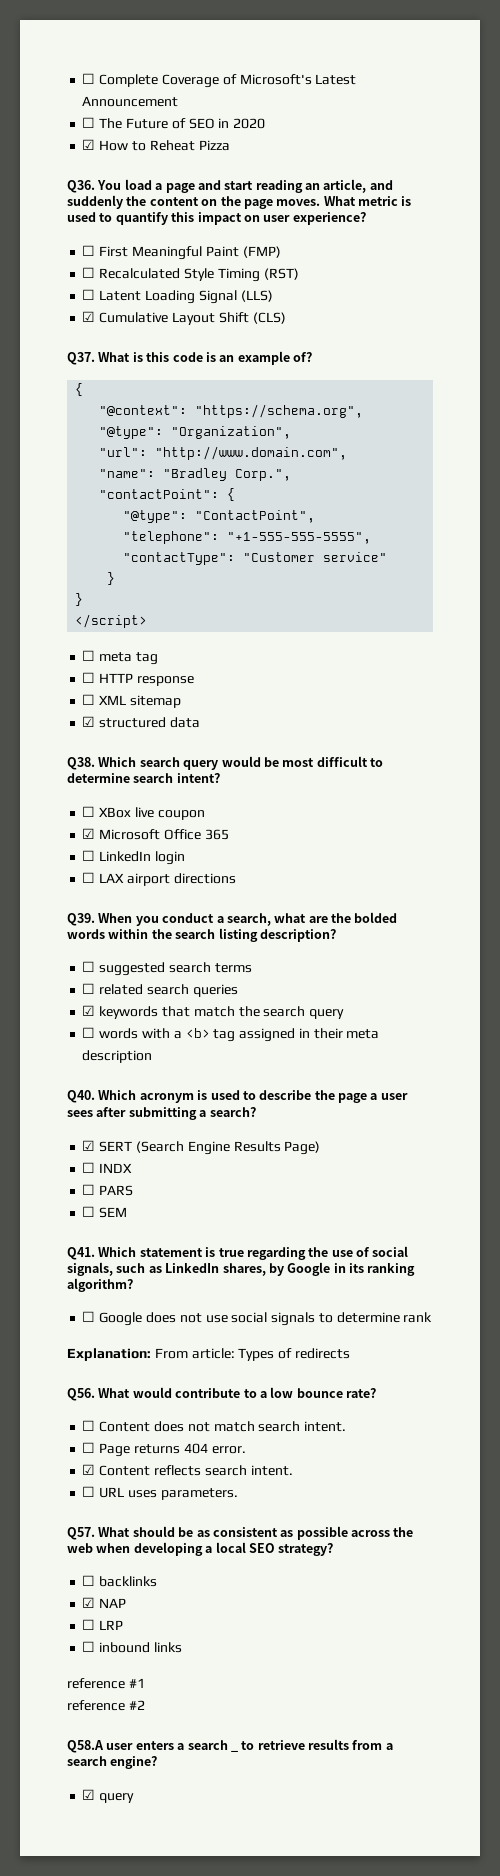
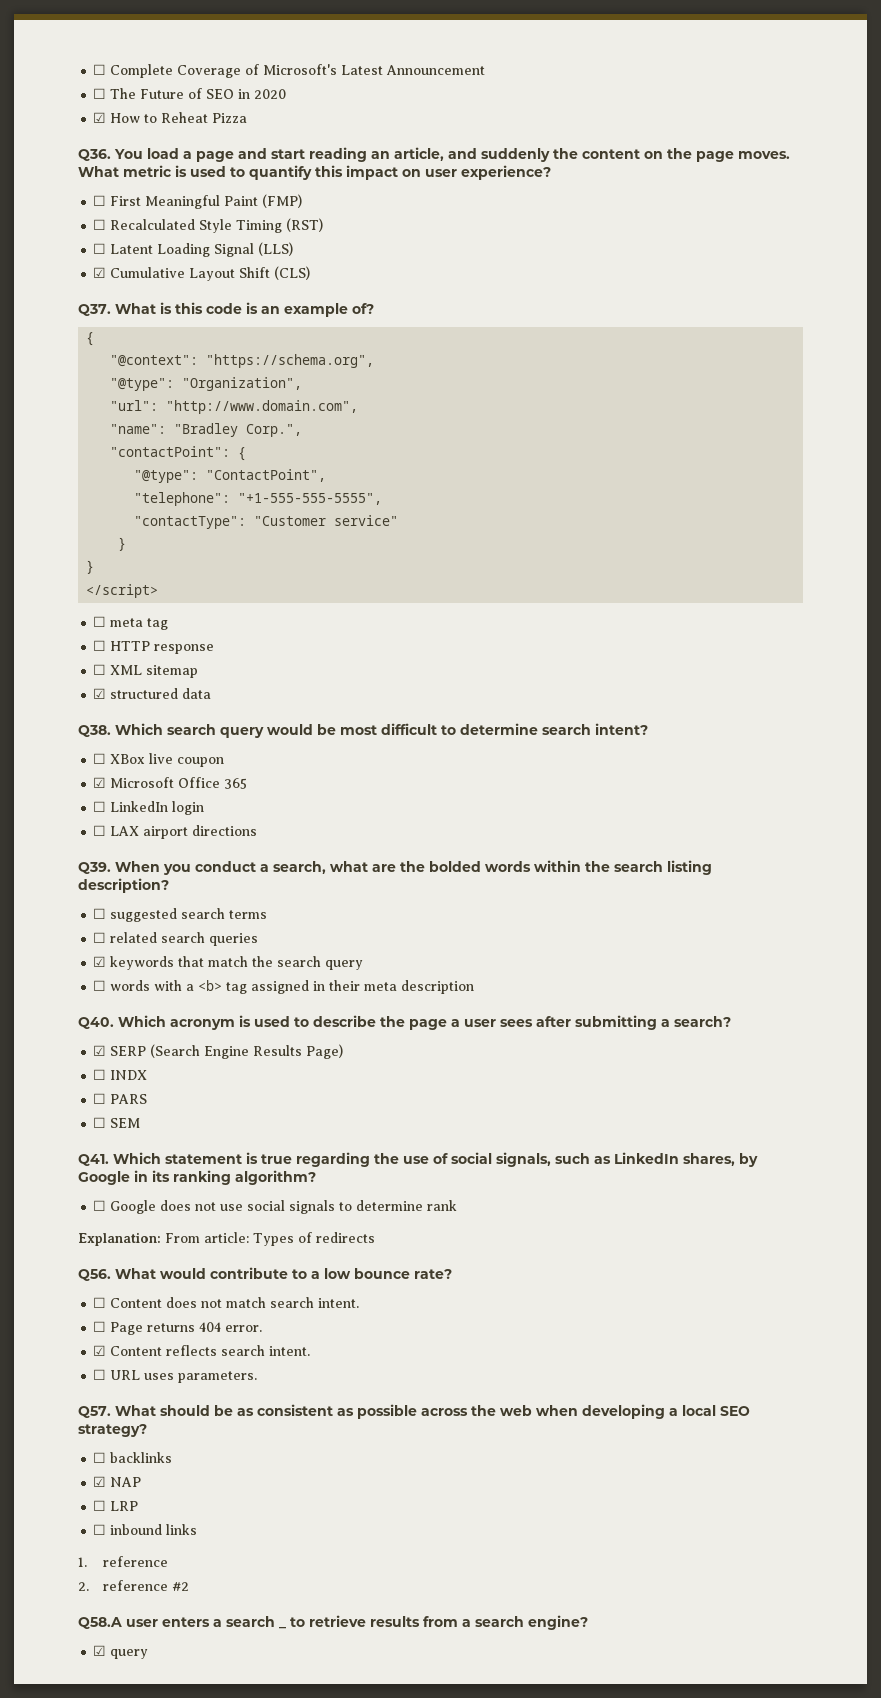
[99,1141,133,1152] SERT -> [110,1046,147,1056] SERP
[67,1678,145,1689] reference #1 // -> [78,1556,169,1567] [78,1582,89,1591] 1. reference // 2.

